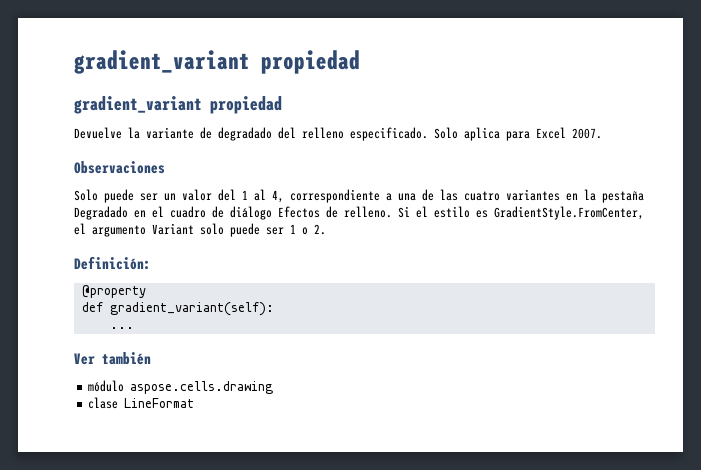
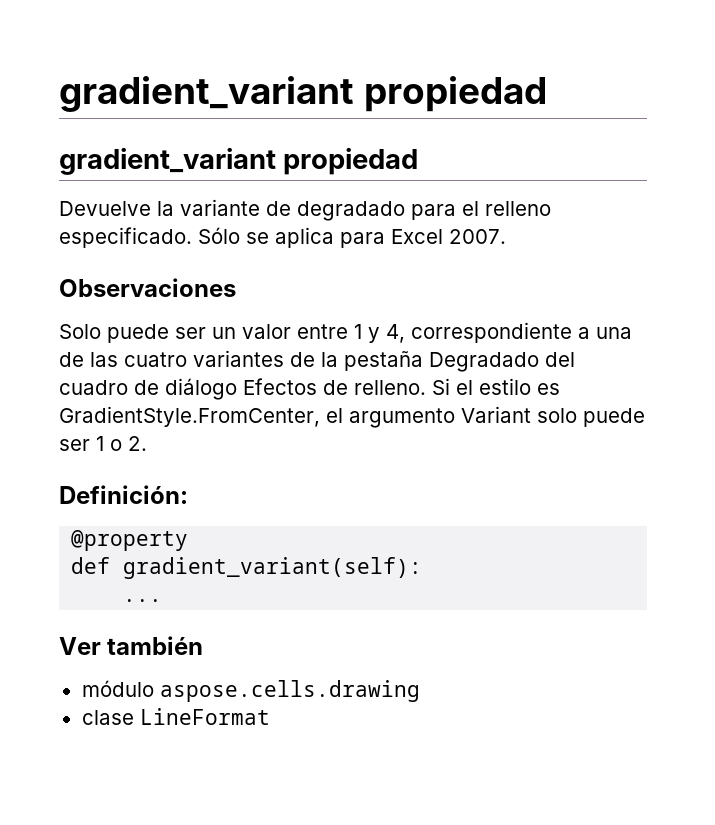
[278,127,458,141] del relleno especificado. Solo -> [411,201,551,220] [59,227,269,248] para el relleno especificado. Sólo se
[218,189,266,201] del 1 al -> [297,324,380,343] entre 1 y
[566,193,578,201] en -> [290,352,315,367] de
[134,206,164,218] en el -> [545,352,575,367] del

